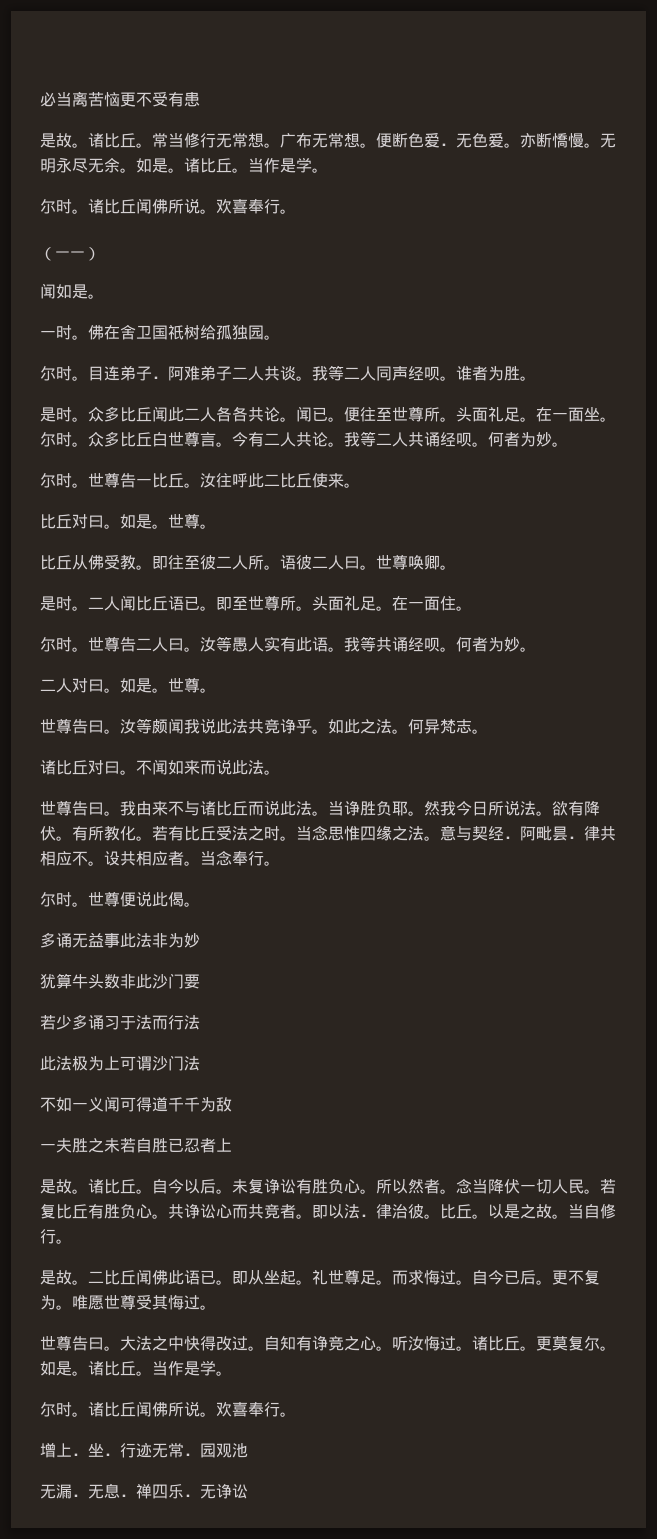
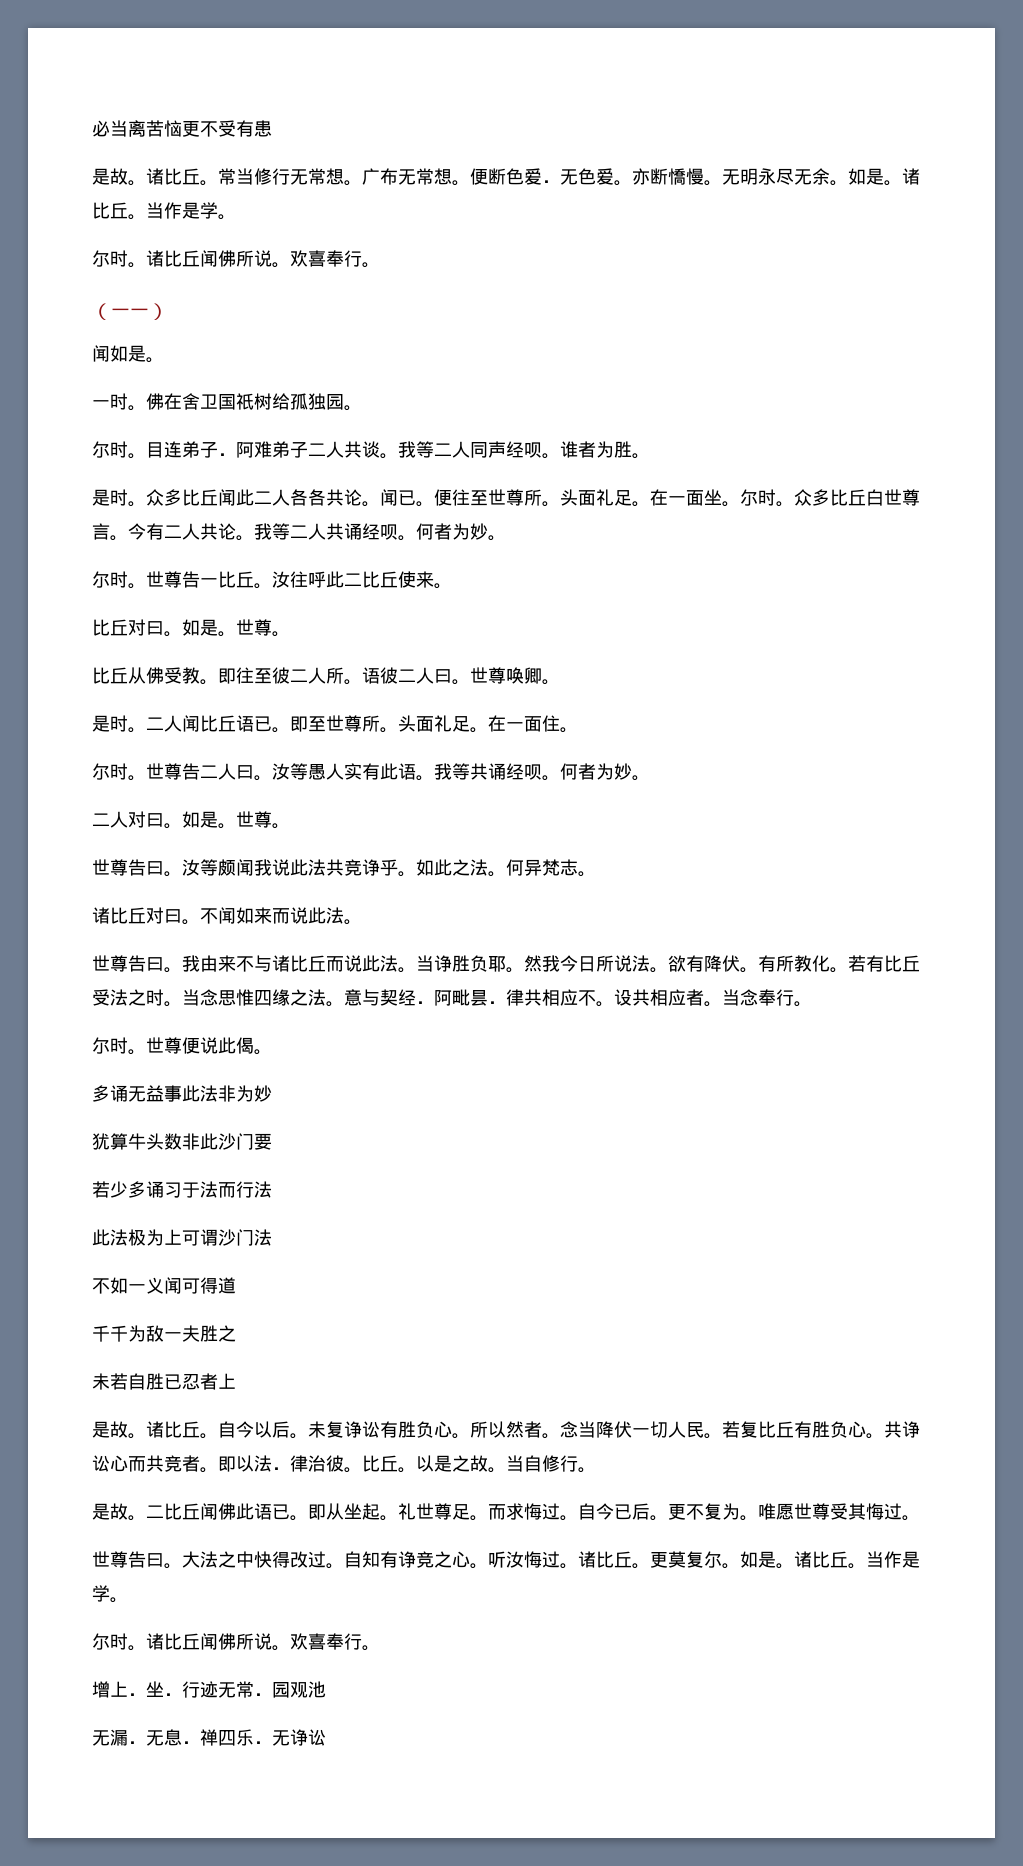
(168, 1104) none -> (236, 1285) //
(232, 1104) // -> (164, 1333) none
(104, 1145) none -> (236, 1333) //

